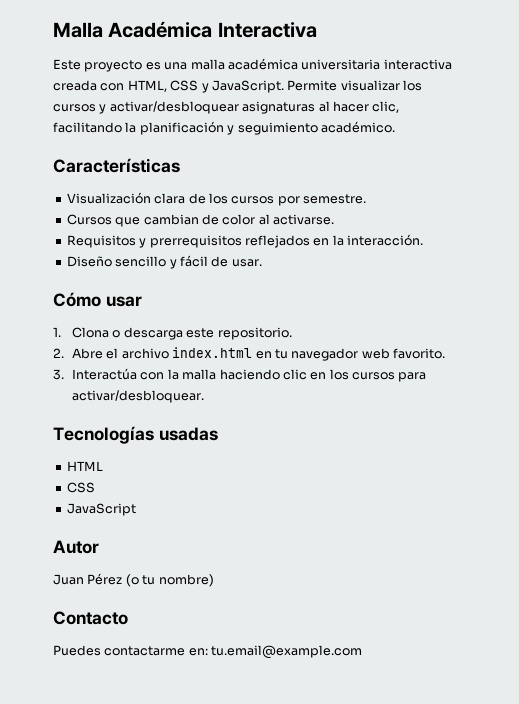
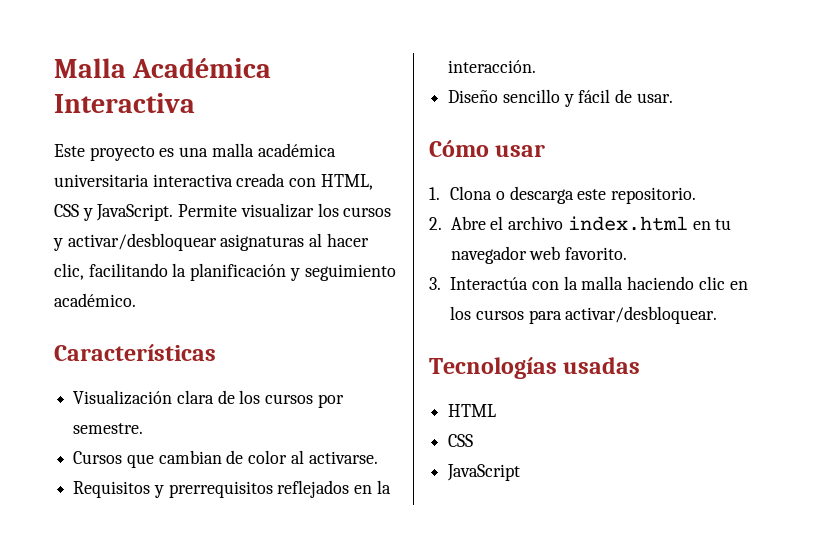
[53,540,99,554] [53,573,214,587] [53,611,128,625] [53,645,363,659] // Autor // Juan Pérez (o tu nombre) // Contacto // Puedes contactarme en: tu.email@example.com -> (521, 472) none

